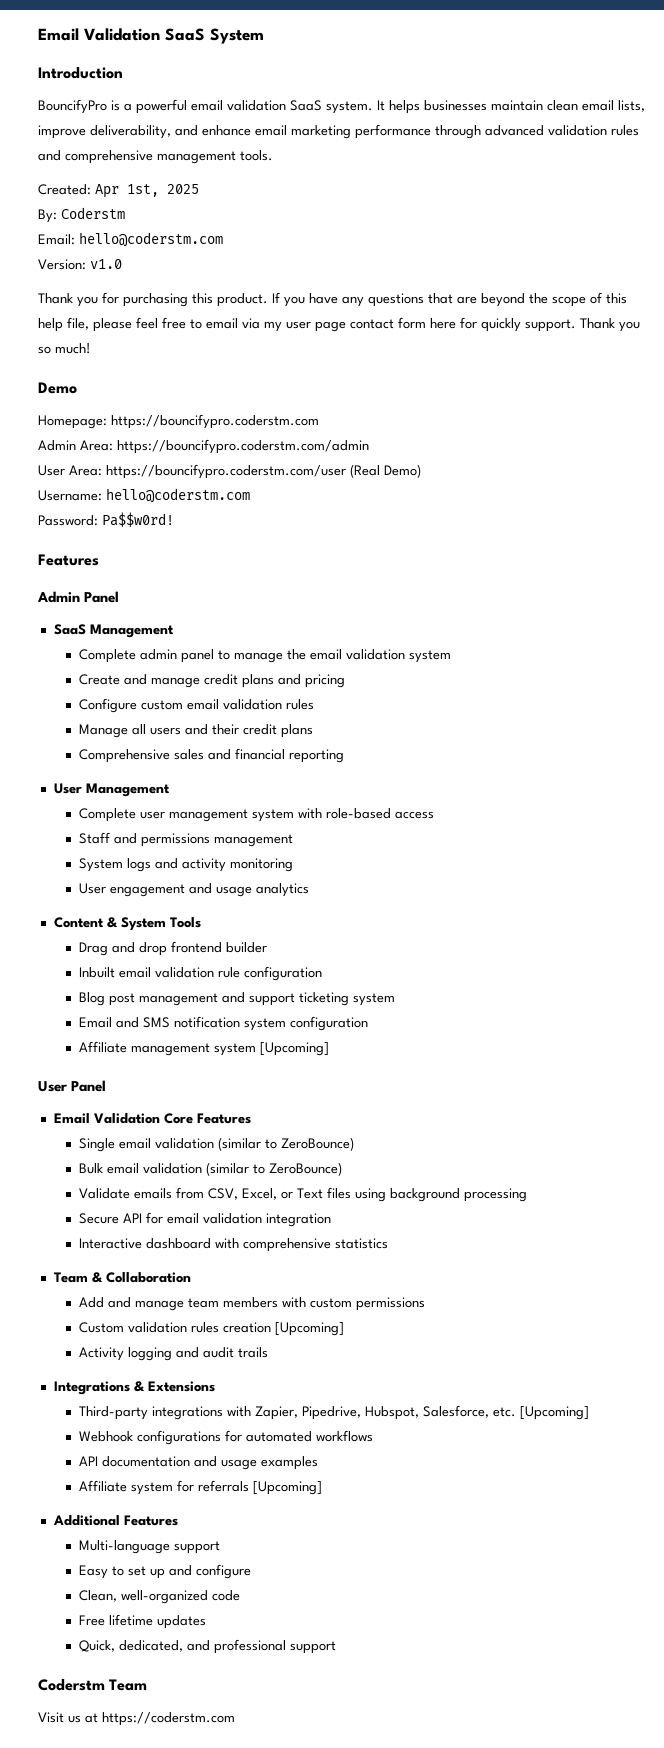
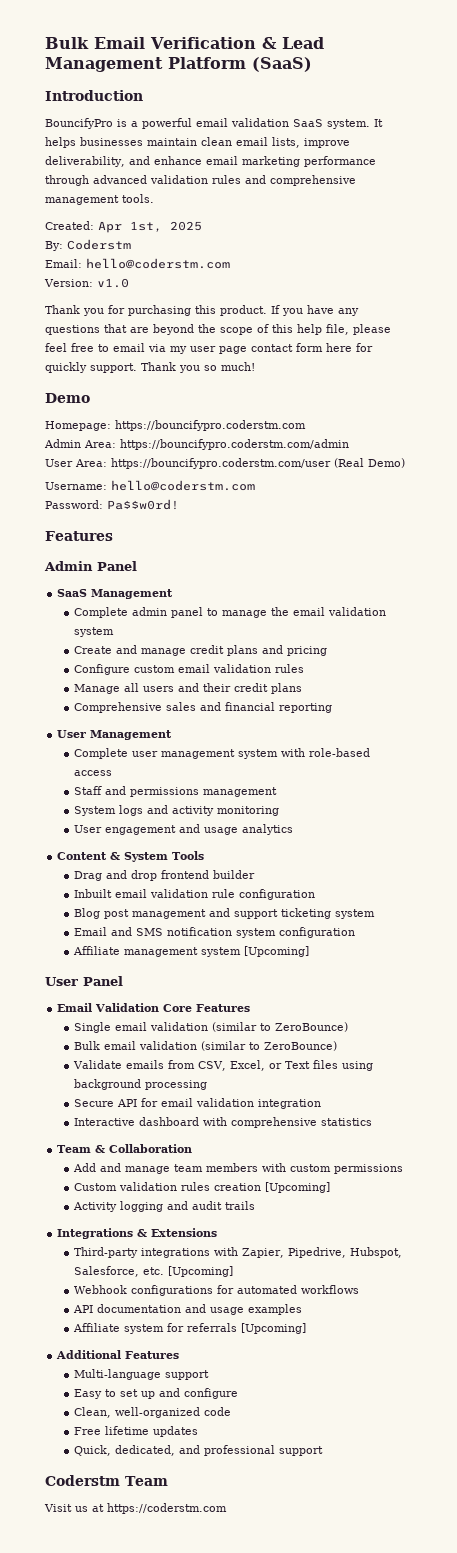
[38,28,264,44] Email Validation SaaS System -> [45,37,324,49] [45,57,312,72] Bulk Email Verification & Lead Management Platform (SaaS)

